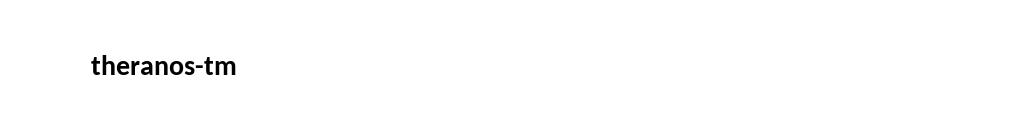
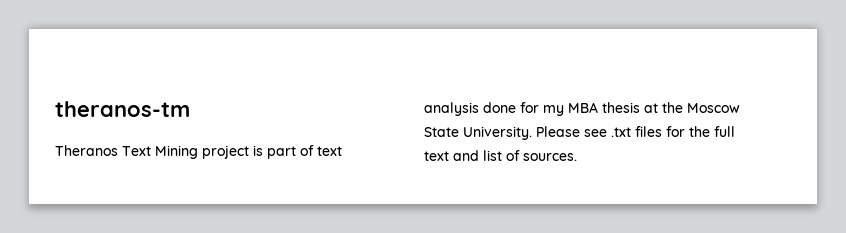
(237, 65) none -> [55,145,342,159] [424,102,740,116] [424,126,735,140] [424,150,577,161] // Theranos Text Mining project is part of text analysis done for my MBA thesis at the Moscow State University. Please see .txt files for the full text and list of sources.

